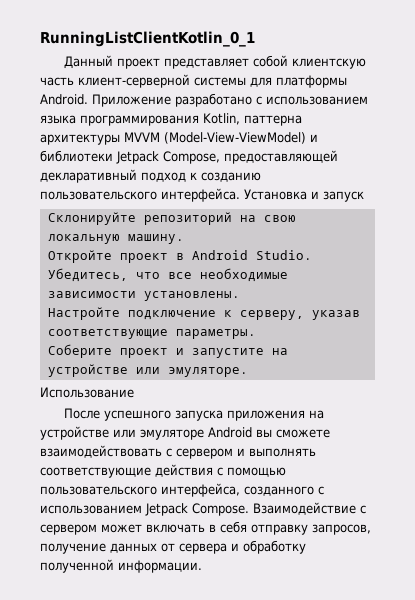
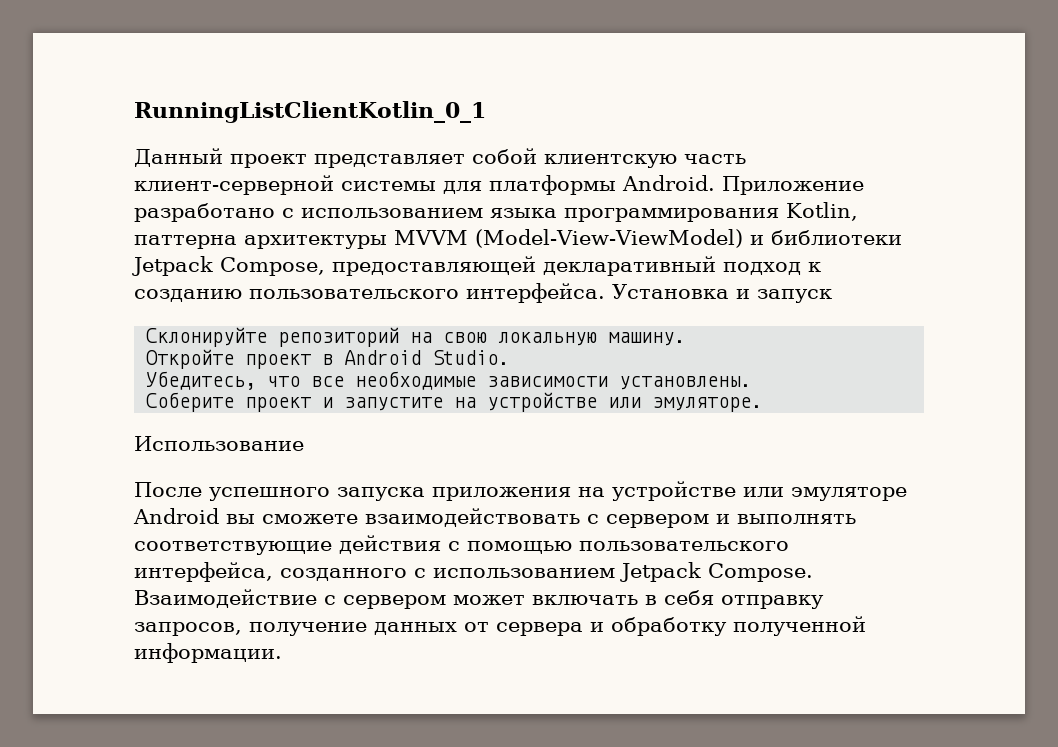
[47,307,360,320] [47,329,256,339] // Настройте подключение к серверу, указав соответствующие параметры. -> (752, 383) none

